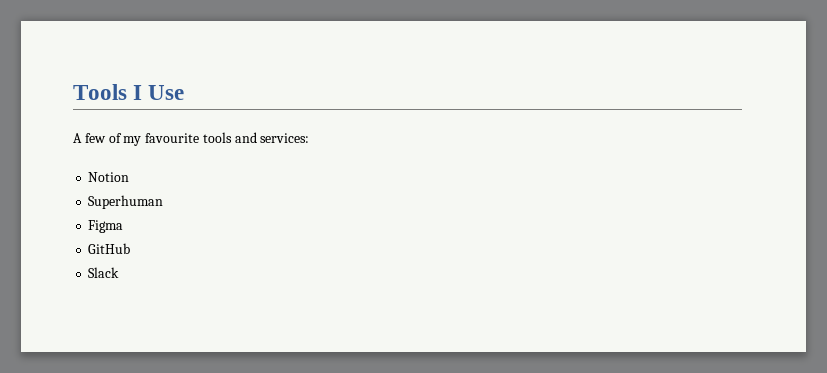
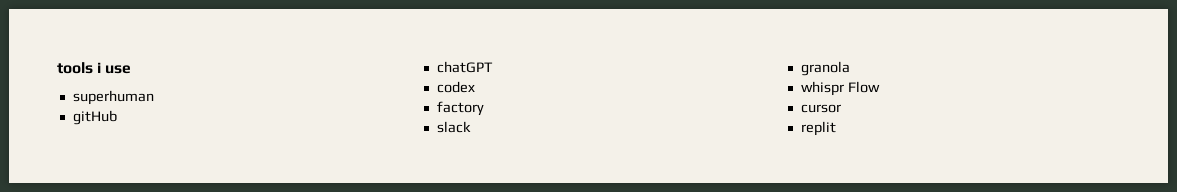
[73,84,185,100] [73,132,310,146] [88,172,130,182] [88,195,164,209] [88,220,124,233] [88,243,131,254] [88,267,120,278] Tools I Use // A few of my favourite tools and services: // Notion // Superhuman // Figma // GitHub // Slack -> [57,62,132,74] [72,90,154,105] [72,110,117,125] [436,61,493,73] [436,81,475,93] [436,101,484,116] [436,121,471,133] [800,61,850,76] [800,81,880,96] [800,104,841,113] [800,121,836,136] tools i use // superhuman // gitHub // chatGPT // codex // factory // slack // granola // whispr Flow // cursor // replit

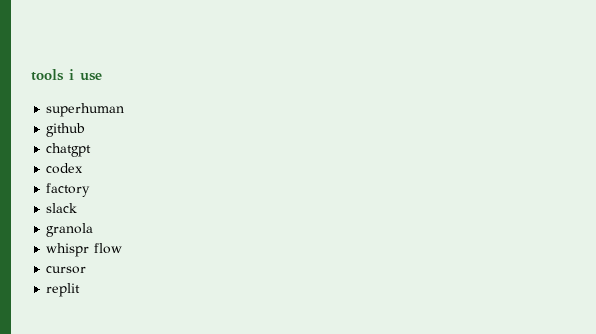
[72,110,117,125] [436,61,493,73] gitHub // chatGPT -> [46,123,86,137] [46,143,92,157] github // chatgpt
[847,81,880,93] Flow -> [94,243,123,254] flow

